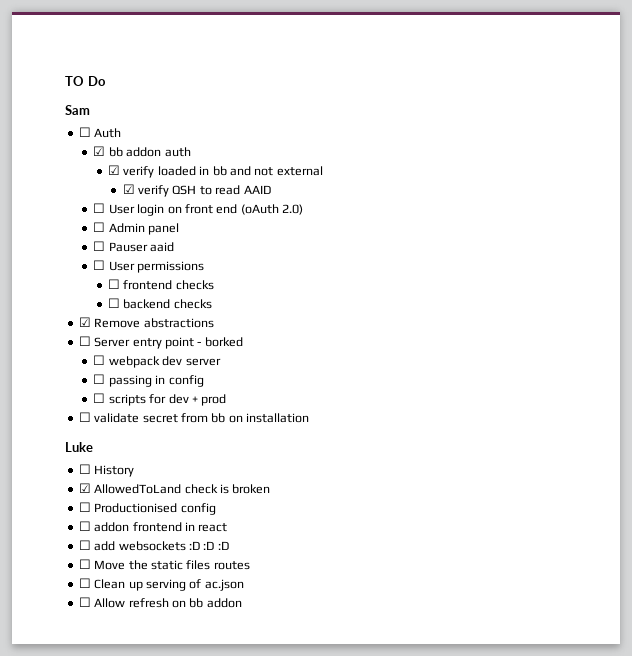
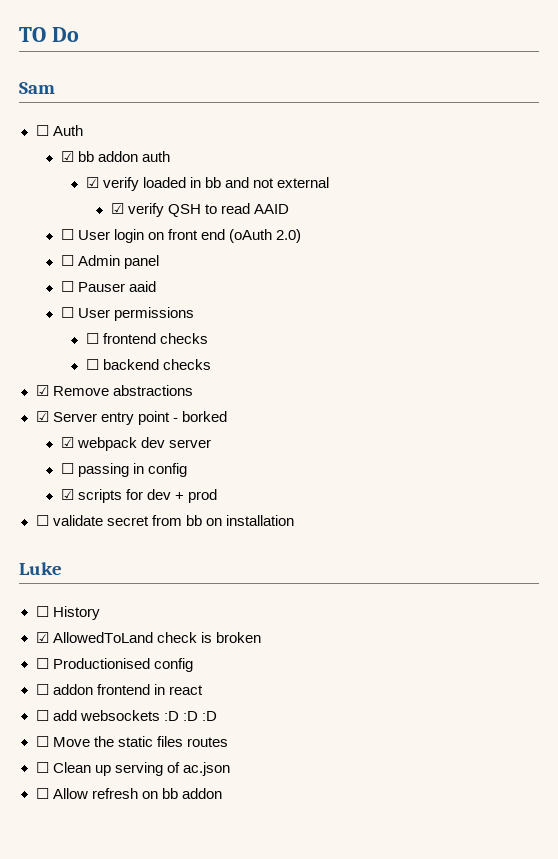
[78,336,91,346] ☐ -> [35,411,49,422] ☑
[93,355,106,365] ☐ -> [60,437,74,448] ☑
[93,393,106,403] ☐ -> [60,489,74,500] ☑

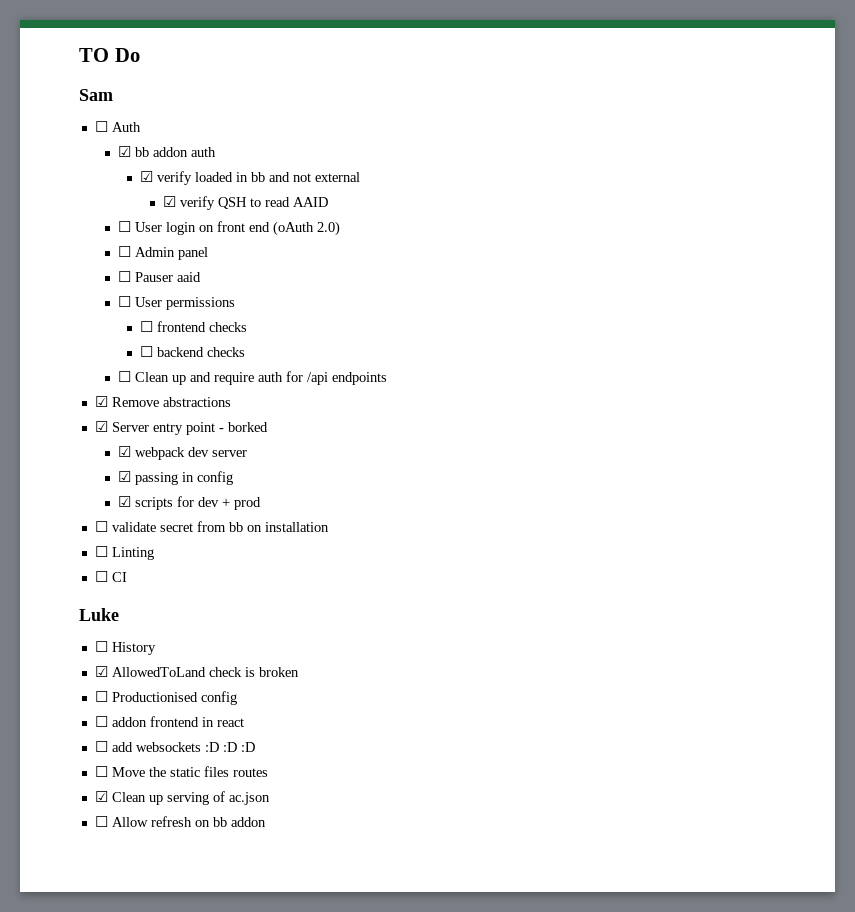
(211, 364) none -> [117,371,387,385] // ☐ Clean up and require auth for /api endpoints
[60,463,74,474] ☐ -> [117,471,131,482] ☑
(294, 520) none -> [94,546,154,560] [94,571,127,582] // ☐ Linting // ☐ CI
[35,762,49,773] ☐ -> [94,791,108,802] ☑

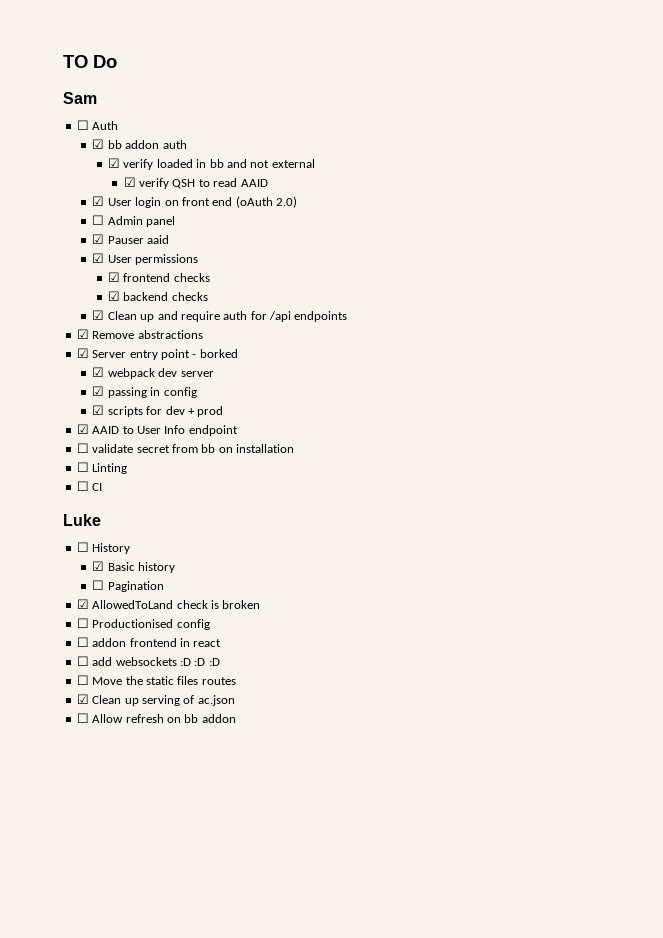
[117,221,131,232] ☐ -> [92,196,105,206] ☑
[117,271,131,282] ☐ -> [92,234,105,244] ☑
[117,296,131,307] ☐ -> [92,253,105,263] ☑
[140,321,154,332] ☐ -> [108,272,121,282] ☑
[140,346,154,357] ☐ -> [108,291,121,301] ☑
[117,371,131,382] ☐ -> [92,310,105,320] ☑
(261, 503) none -> [76,424,238,436] // ☑ AAID to User Info endpoint
(156, 648) none -> [92,561,176,573] [92,580,164,592] // ☑ Basic history // ☐ Pagination

